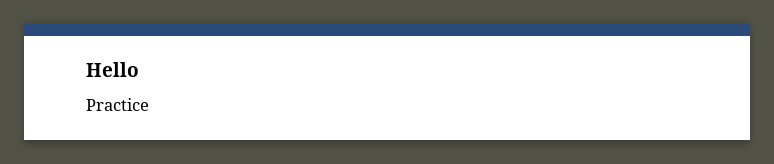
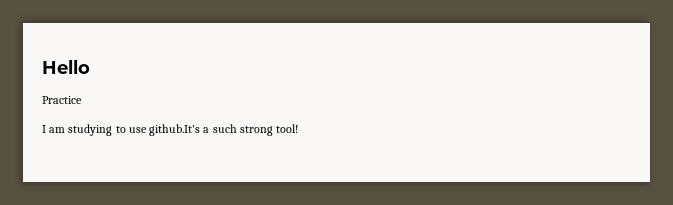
(149, 104) none -> [42,124,299,136] // I am studying to use github.It's a such strong tool!

